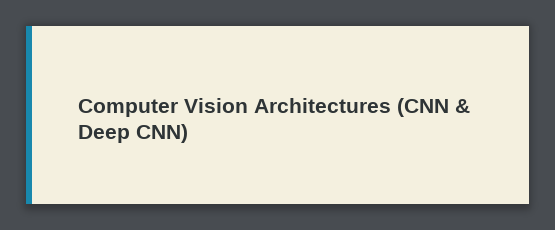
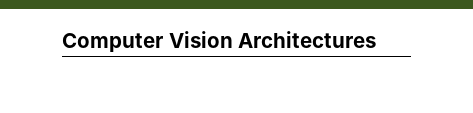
[397,98,470,117] [78,124,188,143] (CNN & Deep CNN) -> (377, 39) none

